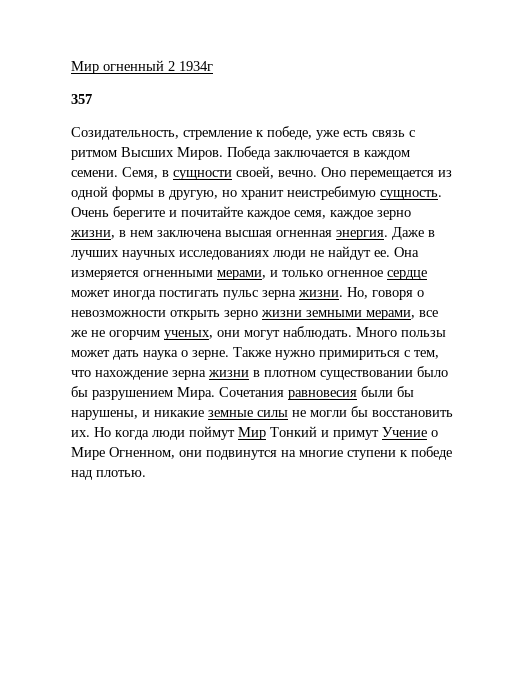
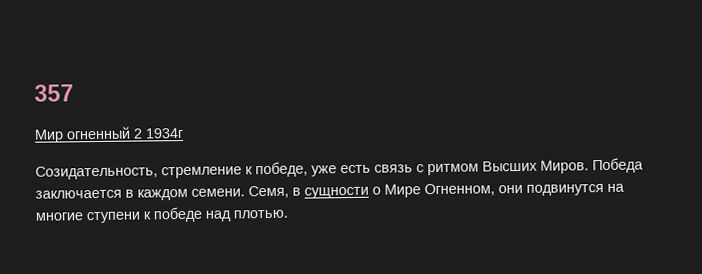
(71, 67) none -> [34,84,74,102] 357 //
[71,94,92,104] // 357 -> (183, 133) none
[236,166,452,180] [71,186,442,200] [71,206,411,220] [70,227,435,240] [71,246,419,260] [71,270,427,280] [71,287,424,300] [71,310,438,320] [70,326,446,340] [71,347,439,360] [71,366,448,380] [71,386,414,400] [71,406,453,420] [71,426,427,440] своей, вечно. Оно перемещается из одной формы в другую, но хранит неистребимую сущность. Очень берегите и почитайте каждое семя, каждое зерно жизни, в нем заключена высшая огненная энергия. Даже в лучших научных исследованиях люди не найдут ее. Она измеряется огненными мерами, и только огненное сердце может иногда постигать пульс зерна жизни. Но, говоря о невозможности открыть зерно жизни земными мерами, все же не огорчим ученых, они могут наблюдать. Много пользы может дать наука о зерне. Также нужно примириться с тем, что нахождение зерна жизни в плотном существовании было бы разрушением Мира. Сочетания равновесия были бы нарушены, и никакие земные силы не могли бы восстановить их. Но когда люди поймут Мир Тонкий и примут Учение -> (369, 192) none

